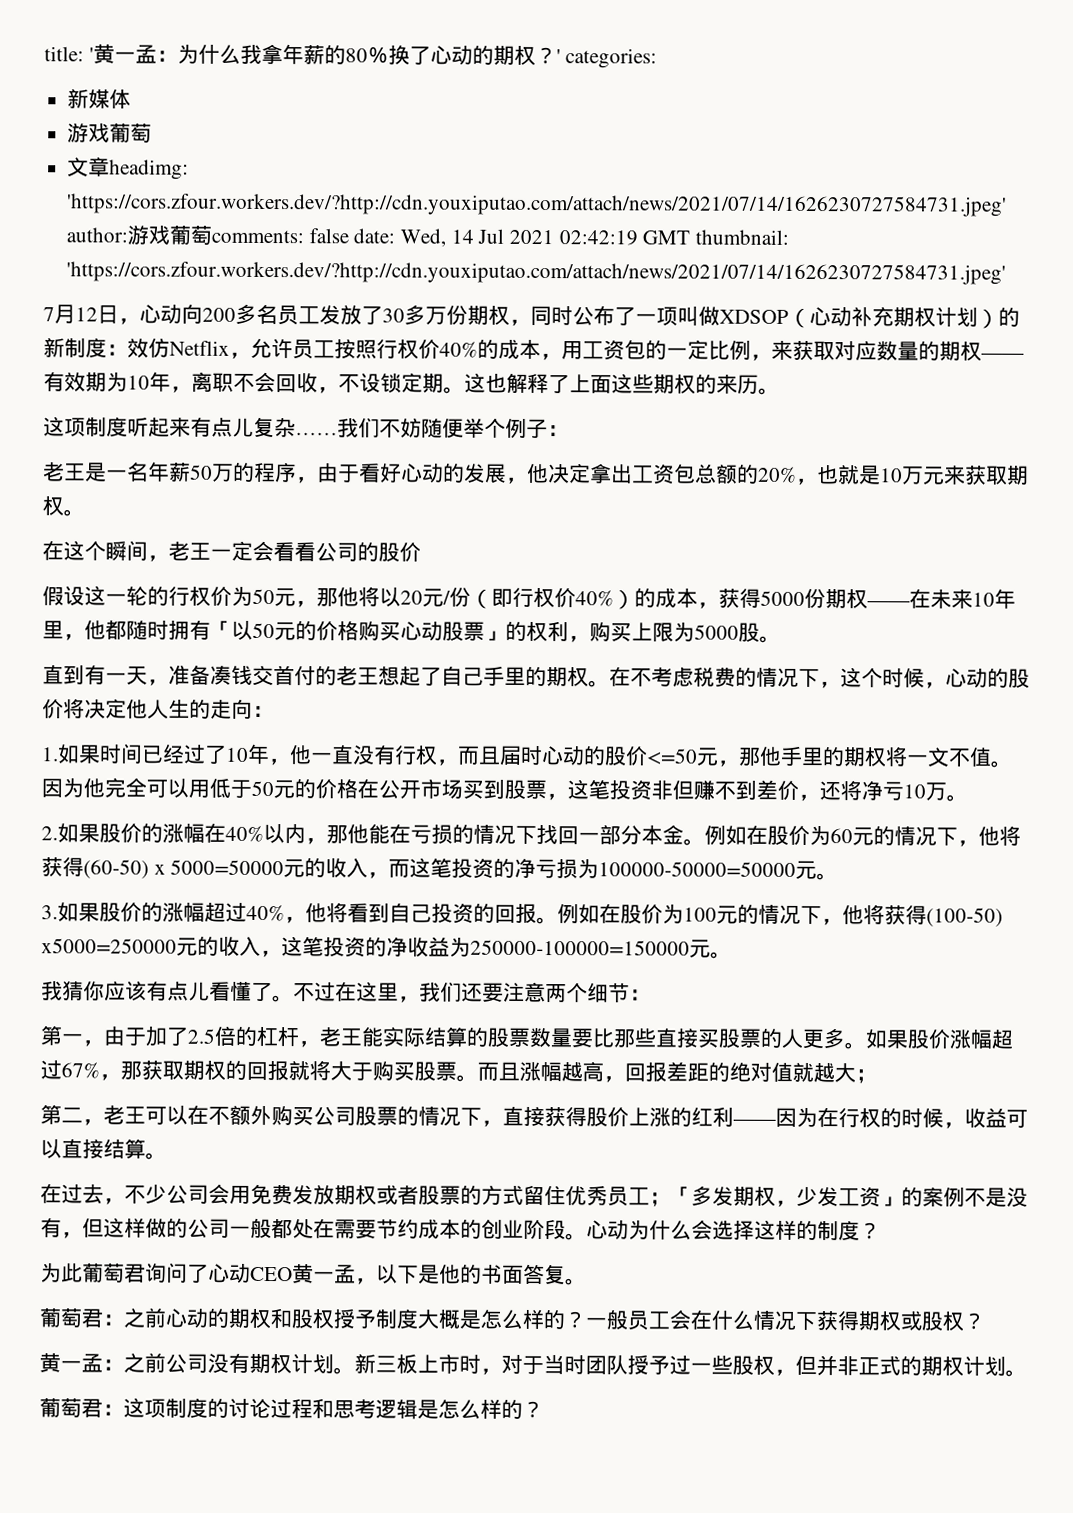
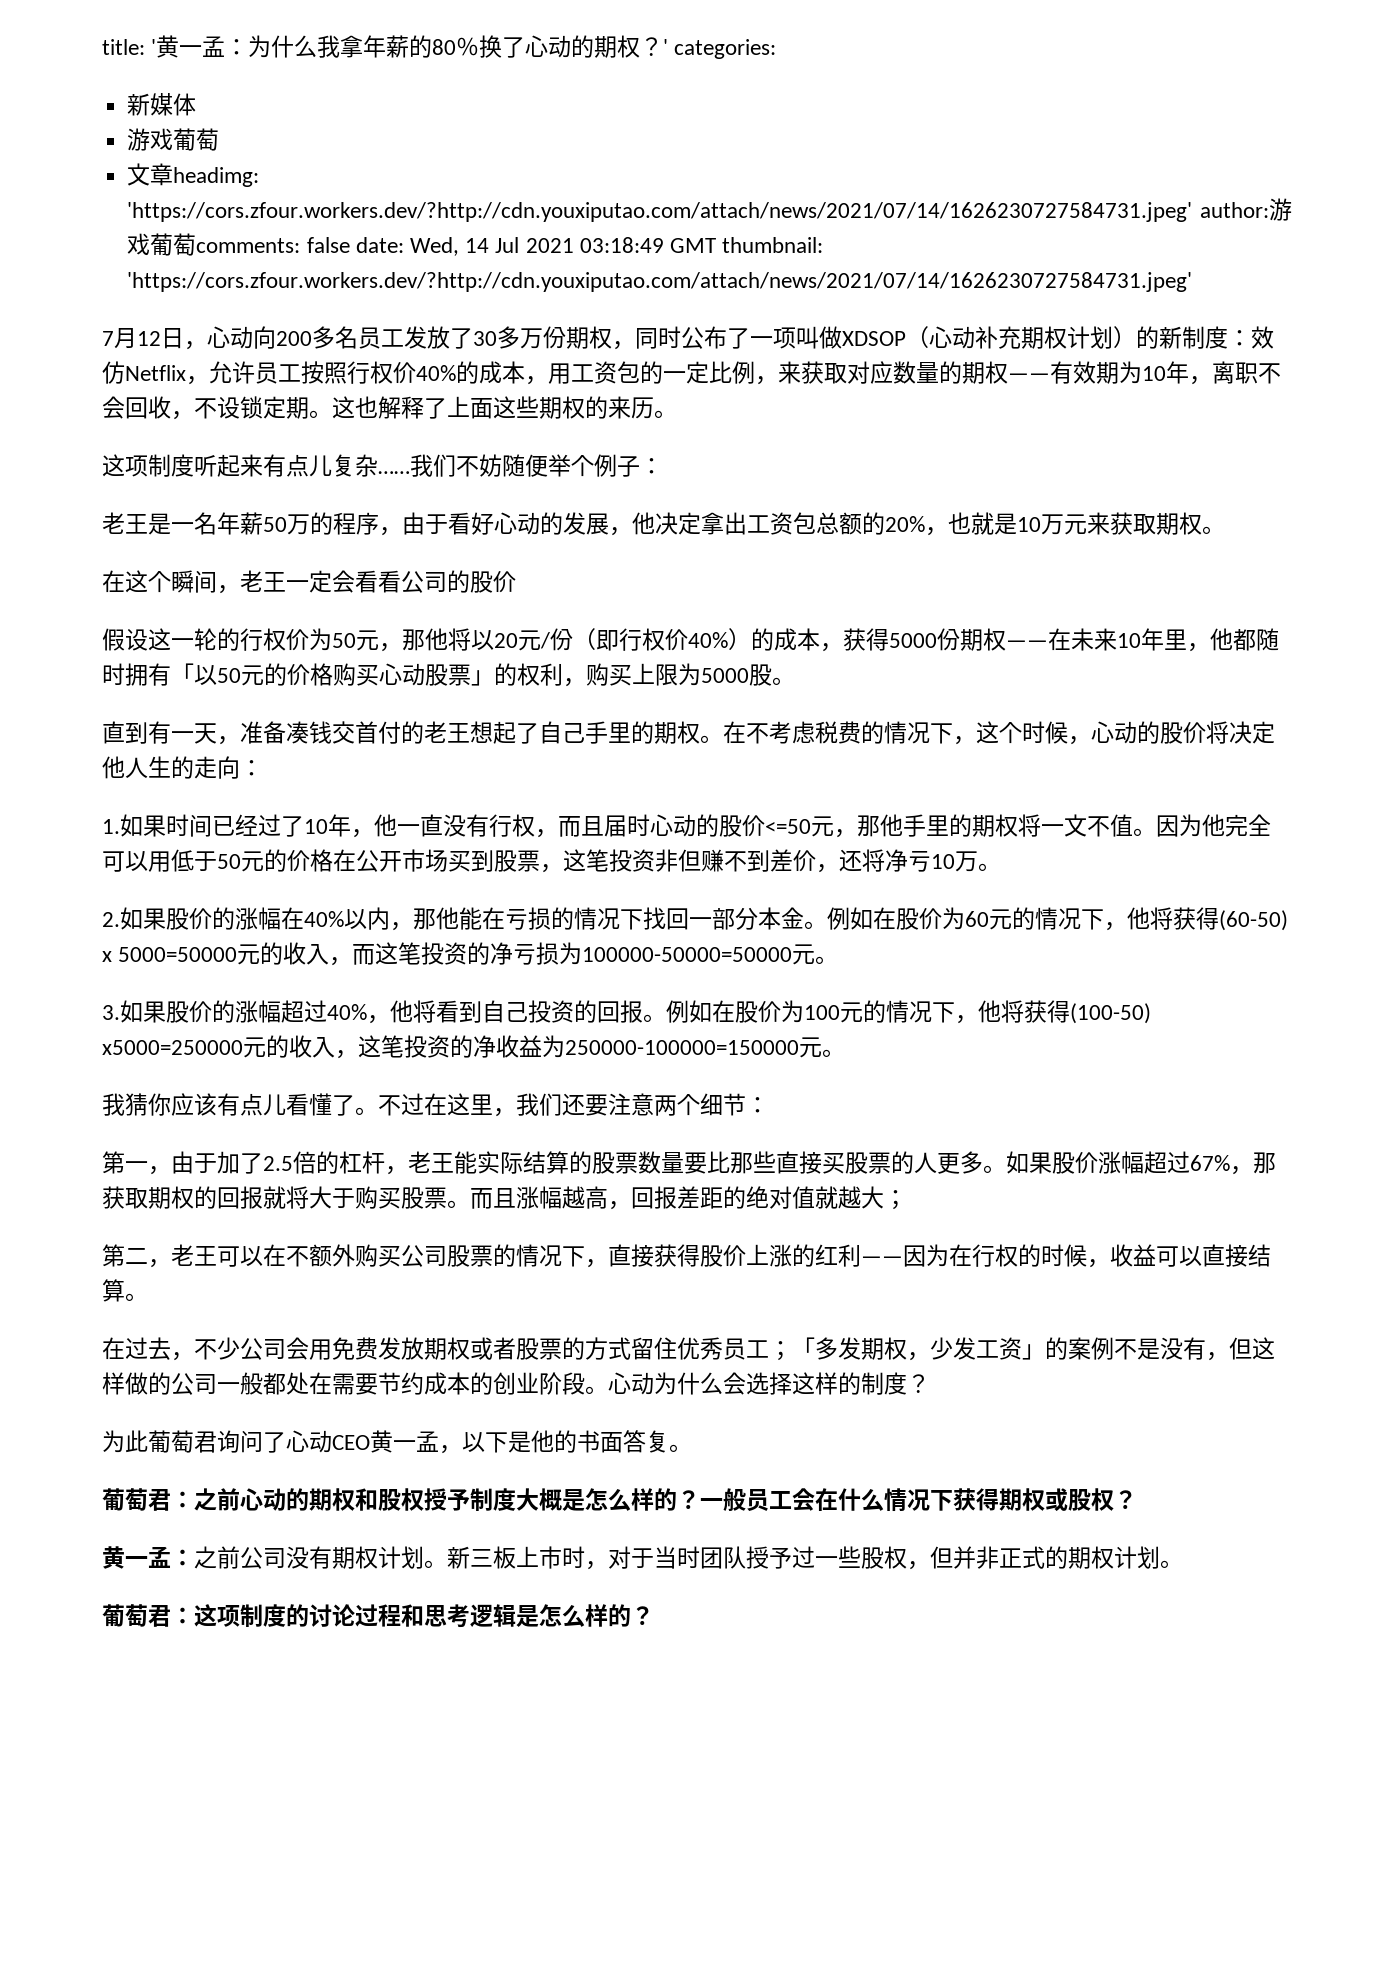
[558,230,638,246] 02:42:19 -> [579,237,664,253] 03:18:49

